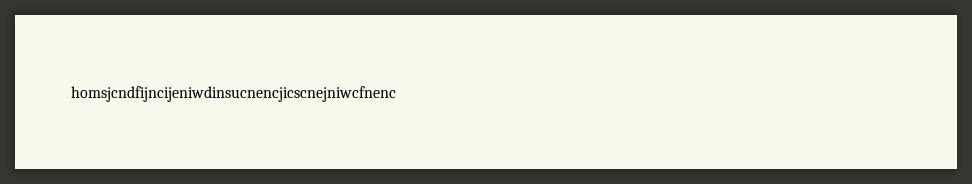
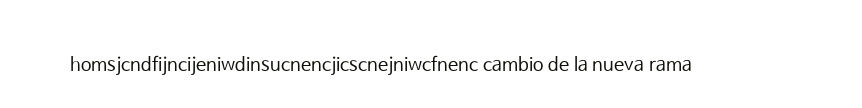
(396, 94) none -> [482,56,693,72] cambio de la nueva rama

